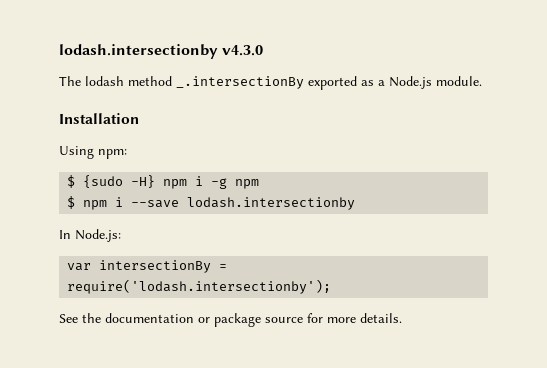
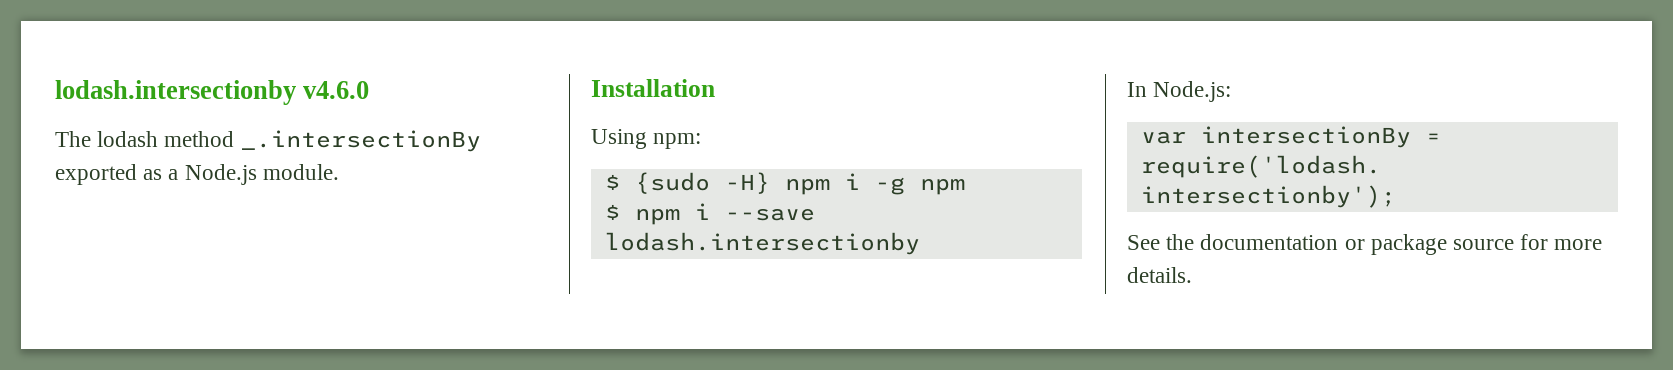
[59,44,264,59] lodash.intersectionby v4.3.0 -> [55,80,370,105] lodash.intersectionby v4.6.0

